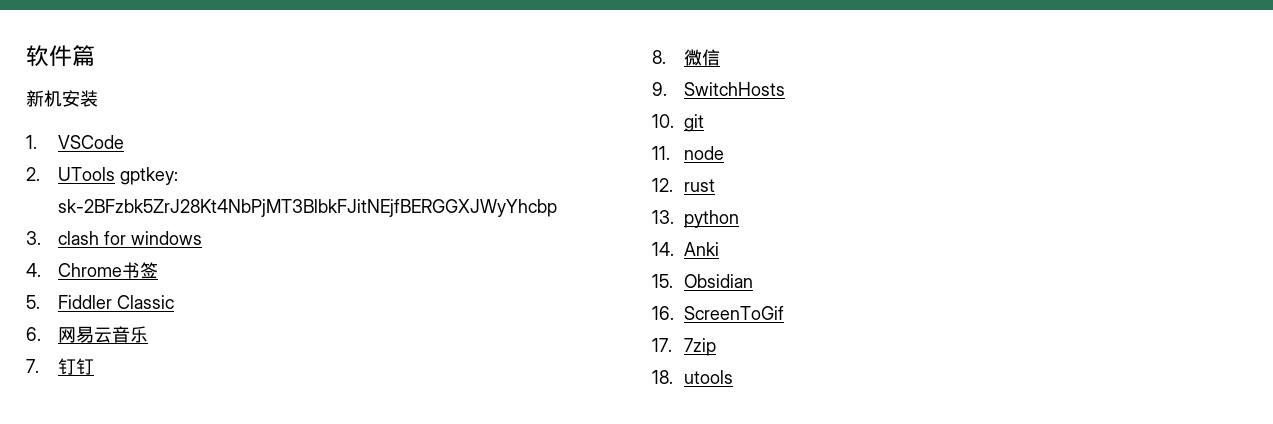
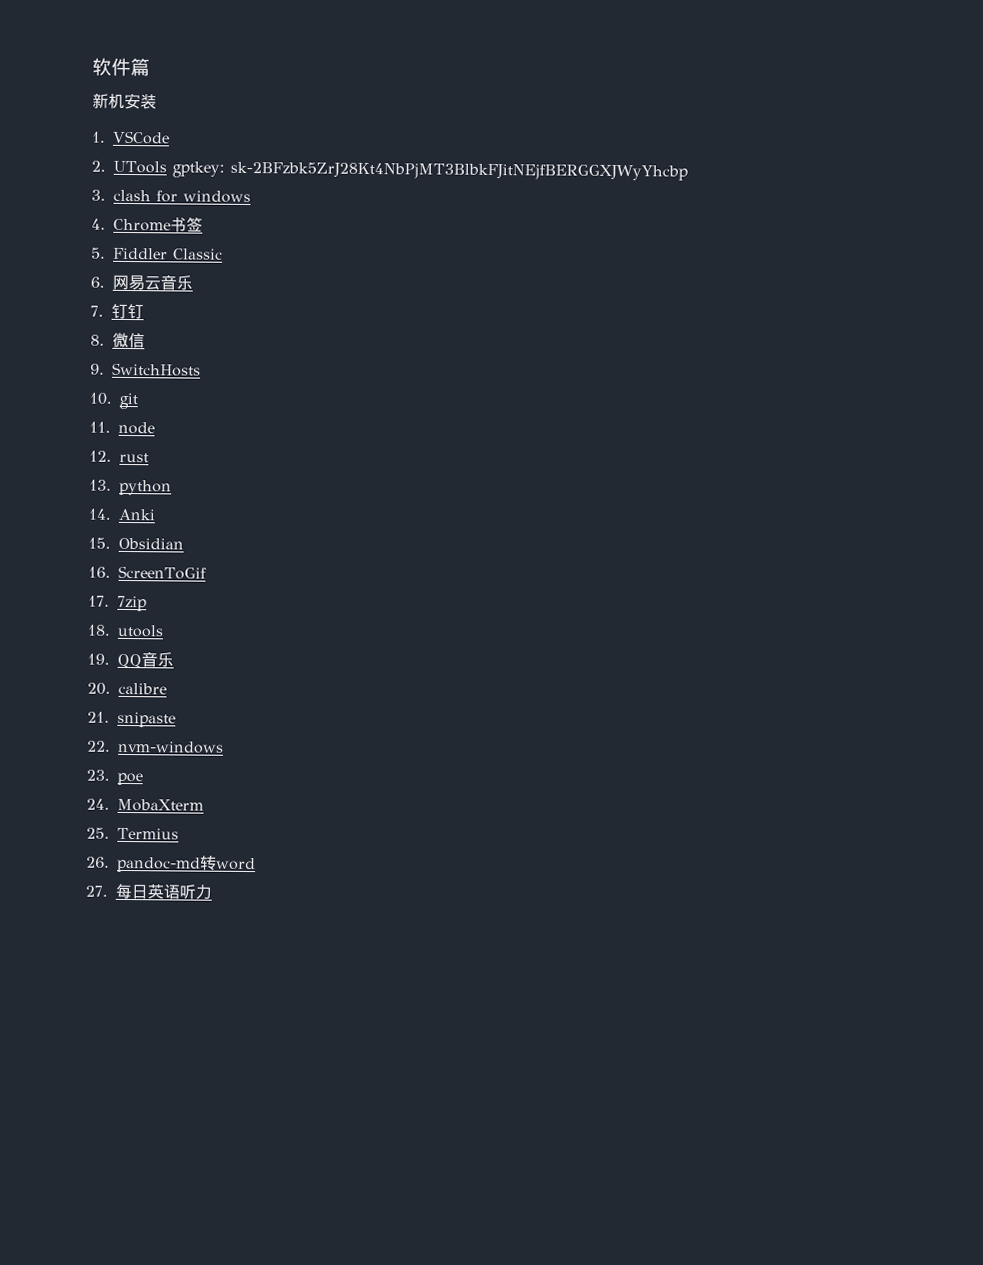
(734, 377) none -> [87,651,174,669] [87,682,167,695] [87,711,176,728] [87,740,224,754] [86,769,143,786] [86,798,204,812] [86,827,179,840] [86,855,256,873] [85,883,212,900] // 19. QQ音乐 // 20. calibre // 21. snipaste // 22. nvm-windows // 23. poe // 24. MobaXterm // 25. Termius // 26. pandoc-md转word // 27.每日英语听力

